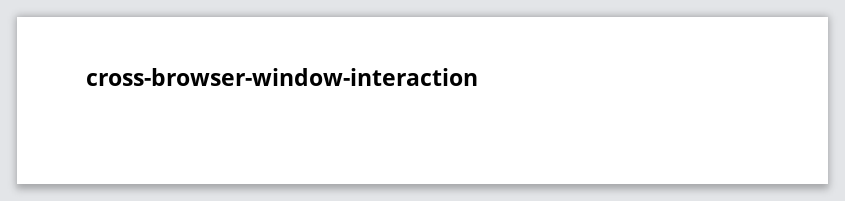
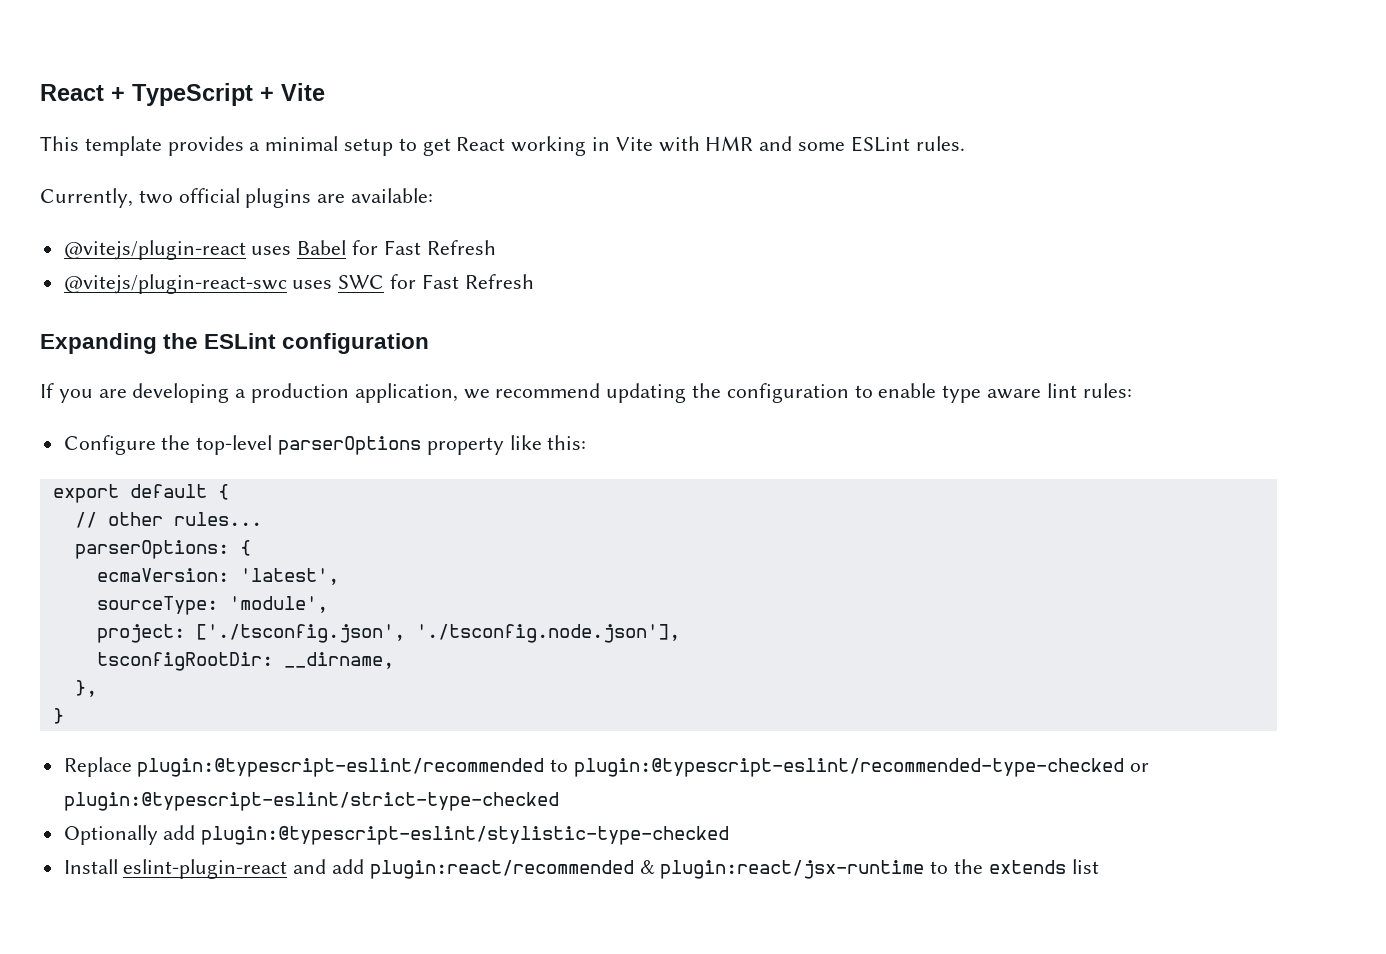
[86,68,478,86] cross-browser-window-interaction -> [40,83,325,106] [40,136,965,156] [40,188,434,208] [63,240,496,260] [63,274,534,294] [40,333,430,354] [40,383,1132,403] [63,435,587,455] [52,484,229,503] [74,512,262,528] [74,540,251,559] [96,568,339,585] [96,596,328,615] [96,624,680,643] [96,652,394,671] [74,680,97,697] [52,708,64,724] [63,757,1149,777] [63,792,559,811] [63,825,730,845] [63,859,1099,879] React + TypeScript + Vite // This template provides a minimal setup to get React working in Vite with HMR and some ESLint rules. // Currently, two official plugins are available: // @vitejs/plugin-react uses Babel for Fast Refresh // @vitejs/plugin-react-swc uses SWC for Fast Refresh // Expanding the ESLint configuration // If you are developing a production application, we recommend updating the configuration to enable type aware lint rules: // Configure the top-level parserOptions property like this: // export default { // // other rules... // parserOptions: { // ecmaVersion: 'latest', // sourceType: 'module', // project: ['./tsconfig.json', './tsconfig.node.json'], // tsconfigRootDir: __dirname, // }, // } // Replace plugin:@typescript-eslint/recommended to plugin:@typescript-eslint/recommended-type-checked or plugin:@typescript-eslint/strict-type-checked // Optionally add plugin:@typescript-eslint/stylistic-type-checked // Install eslint-plugin-react and add plugin:react/recommended & plugin:react/jsx-runtime to the extends list

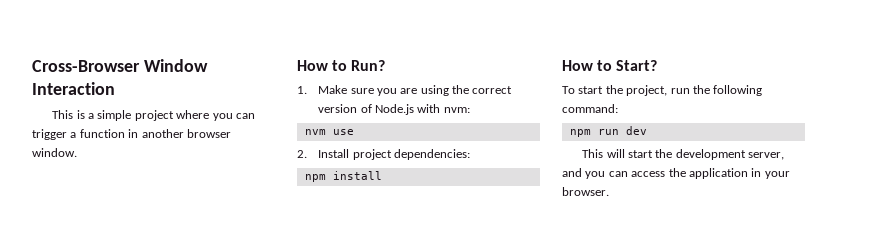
[40,83,325,106] [40,136,965,156] [40,188,434,208] [63,240,496,260] [63,274,534,294] [40,333,430,354] [40,383,1132,403] [63,435,587,455] [52,484,229,503] [74,512,262,528] [74,540,251,559] [96,568,339,585] [96,596,328,615] [96,624,680,643] [96,652,394,671] [74,680,97,697] [52,708,64,724] [63,757,1149,777] [63,792,559,811] [63,825,730,845] [63,859,1099,879] React + TypeScript + Vite // This template provides a minimal setup to get React working in Vite with HMR and some ESLint rules. // Currently, two official plugins are available: // @vitejs/plugin-react uses Babel for Fast Refresh // @vitejs/plugin-react-swc uses SWC for Fast Refresh // Expanding the ESLint configuration // If you are developing a production application, we recommend updating the configuration to enable type aware lint rules: // Configure the top-level parserOptions property like this: // export default { // // other rules... // parserOptions: { // ecmaVersion: 'latest', // sourceType: 'module', // project: ['./tsconfig.json', './tsconfig.node.json'], // tsconfigRootDir: __dirname, // }, // } // Replace plugin:@typescript-eslint/recommended to plugin:@typescript-eslint/recommended-type-checked or plugin:@typescript-eslint/strict-type-checked // Optionally add plugin:@typescript-eslint/stylistic-type-checked // Install eslint-plugin-react and add plugin:react/recommended & plugin:react/jsx-runtime to the extends list -> [32,59,208,72] [32,82,115,95] [52,110,255,121] [32,129,231,140] [32,148,77,157] [297,60,386,71] [297,85,513,96] [318,104,470,115] [304,129,354,135] [297,149,470,160] [304,171,382,182] [562,60,658,71] [562,85,763,96] [562,104,618,113] [569,126,647,137] [582,149,785,160] [562,168,790,179] [562,187,609,196] Cross-Browser Window Interaction // This is a simple project where you can trigger a function in another browser window. // How to Run? // 1. Make sure you are using the correct version of Node.js with nvm: // nvm use // 2. Install project dependencies: // npm install // How to Start? // To start the project, run the following command: // npm run dev // This will start the development server, and you can access the application in your browser.

